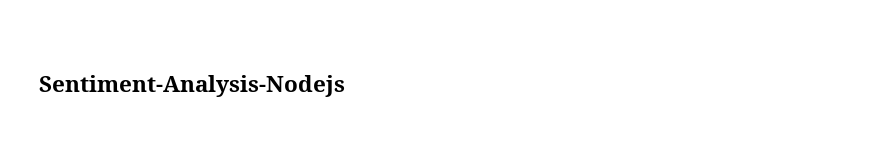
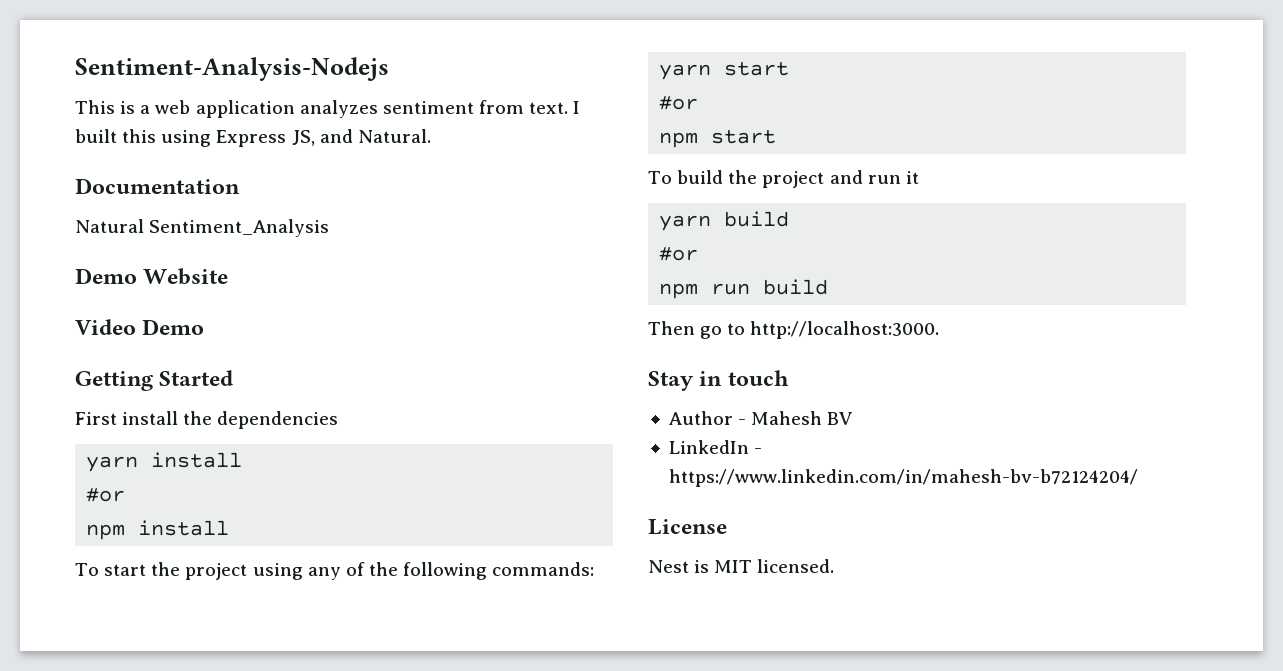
(345, 86) none -> [75,100,581,118] [75,129,431,147] [75,178,240,194] [75,219,330,237] [75,268,229,285] [75,319,205,335] [75,370,234,391] [75,411,339,429] [86,452,243,472] [86,488,126,502] [86,520,230,540] [75,562,595,580] [659,62,790,80] [659,96,699,110] [659,130,777,148] [648,170,919,188] [659,211,790,231] [659,247,699,261] [659,279,829,299] [648,321,940,339] [648,370,789,391] [668,411,854,425] [668,440,763,454] [668,469,1138,487] [648,519,727,535] [648,559,835,573] // This is a web application analyzes sentiment from text. I built this using Express JS, and Natural. // Documentation // Natural Sentiment_Analysis // Demo Website // Video Demo // Getting Started // First install the dependencies // yarn install // #or // npm install // To start the project using any of the following commands: // yarn start // #or // npm start // To build the project and run it // yarn build // #or // npm run build // Then go to http://localhost:3000. // Stay in touch // Author - Mahesh BV // LinkedIn - https://www.linkedin.com/in/mahesh-bv-b72124204/ // License // Nest is MIT licensed.

